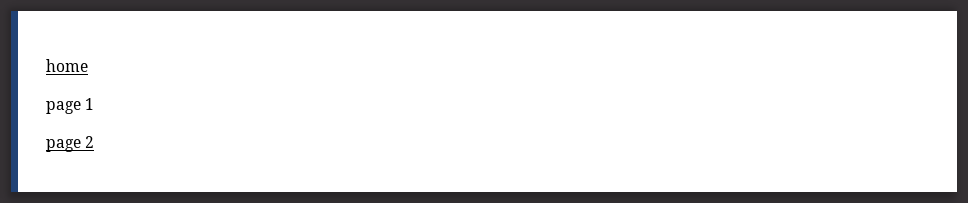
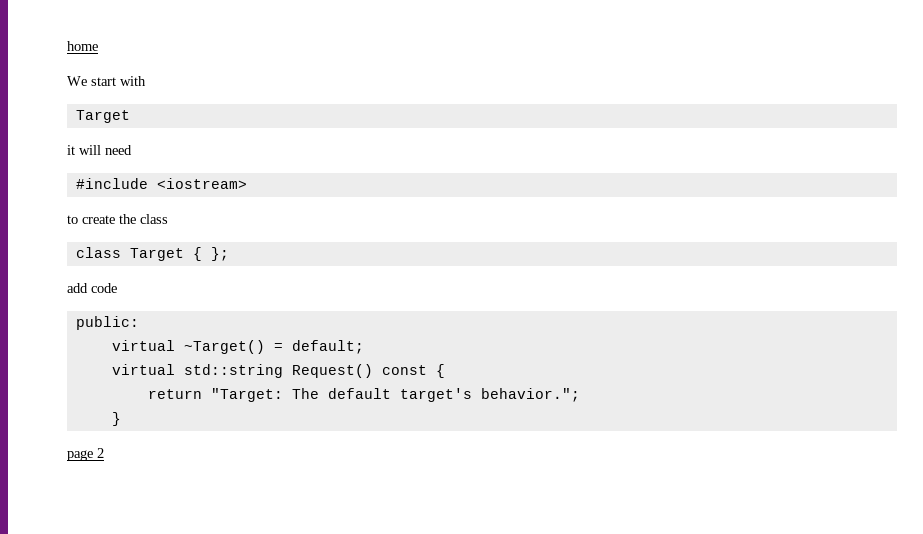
[46,98,95,114] page 1 -> [67,76,146,86] [75,110,130,123] [67,145,132,155] [75,178,247,189] [67,214,168,224] [75,247,229,261] [67,283,117,293] [75,316,139,330] [111,340,364,354] [111,364,445,378] [147,388,580,402] [111,412,121,426] We start with // Target // it will need // #include <iostream> // to create the class // class Target { }; // add code // public: // virtual ~Target() = default; // virtual std::string Request() const { // return "Target: The default target's behavior."; // }

